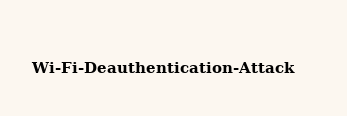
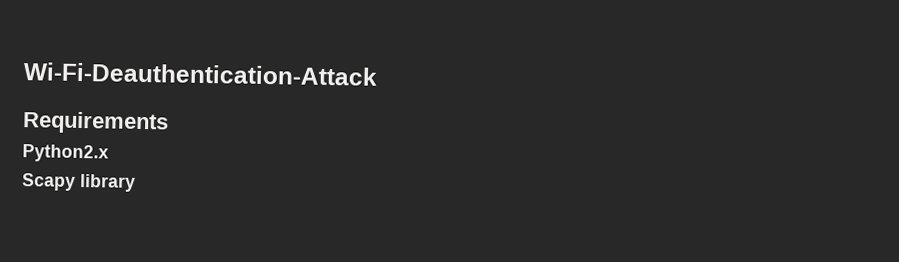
(295, 67) none -> [22,111,169,135] [22,144,109,163] [21,173,136,192] // Requirements // Python2.x // Scapy library

